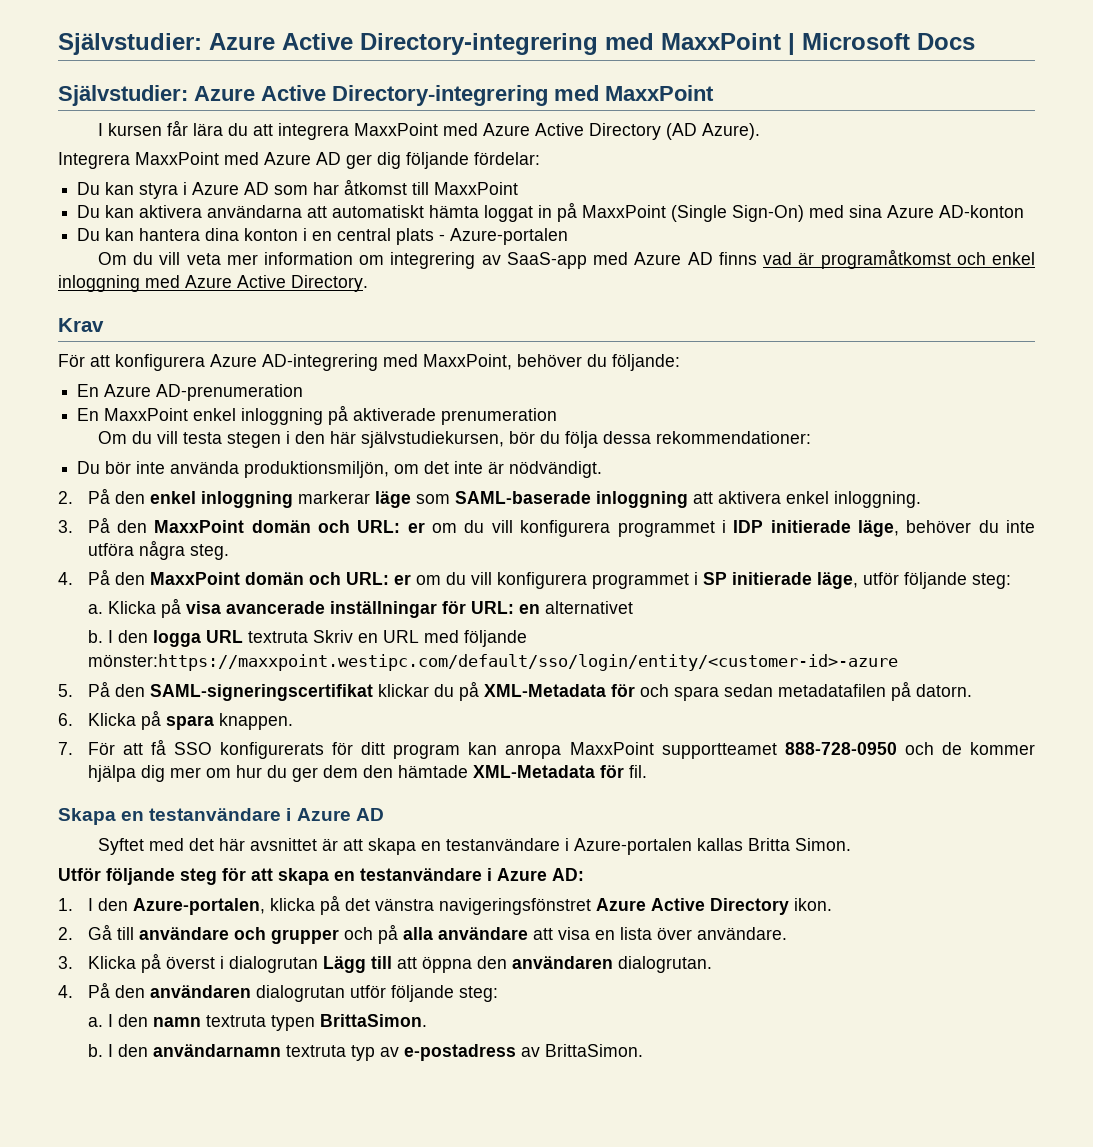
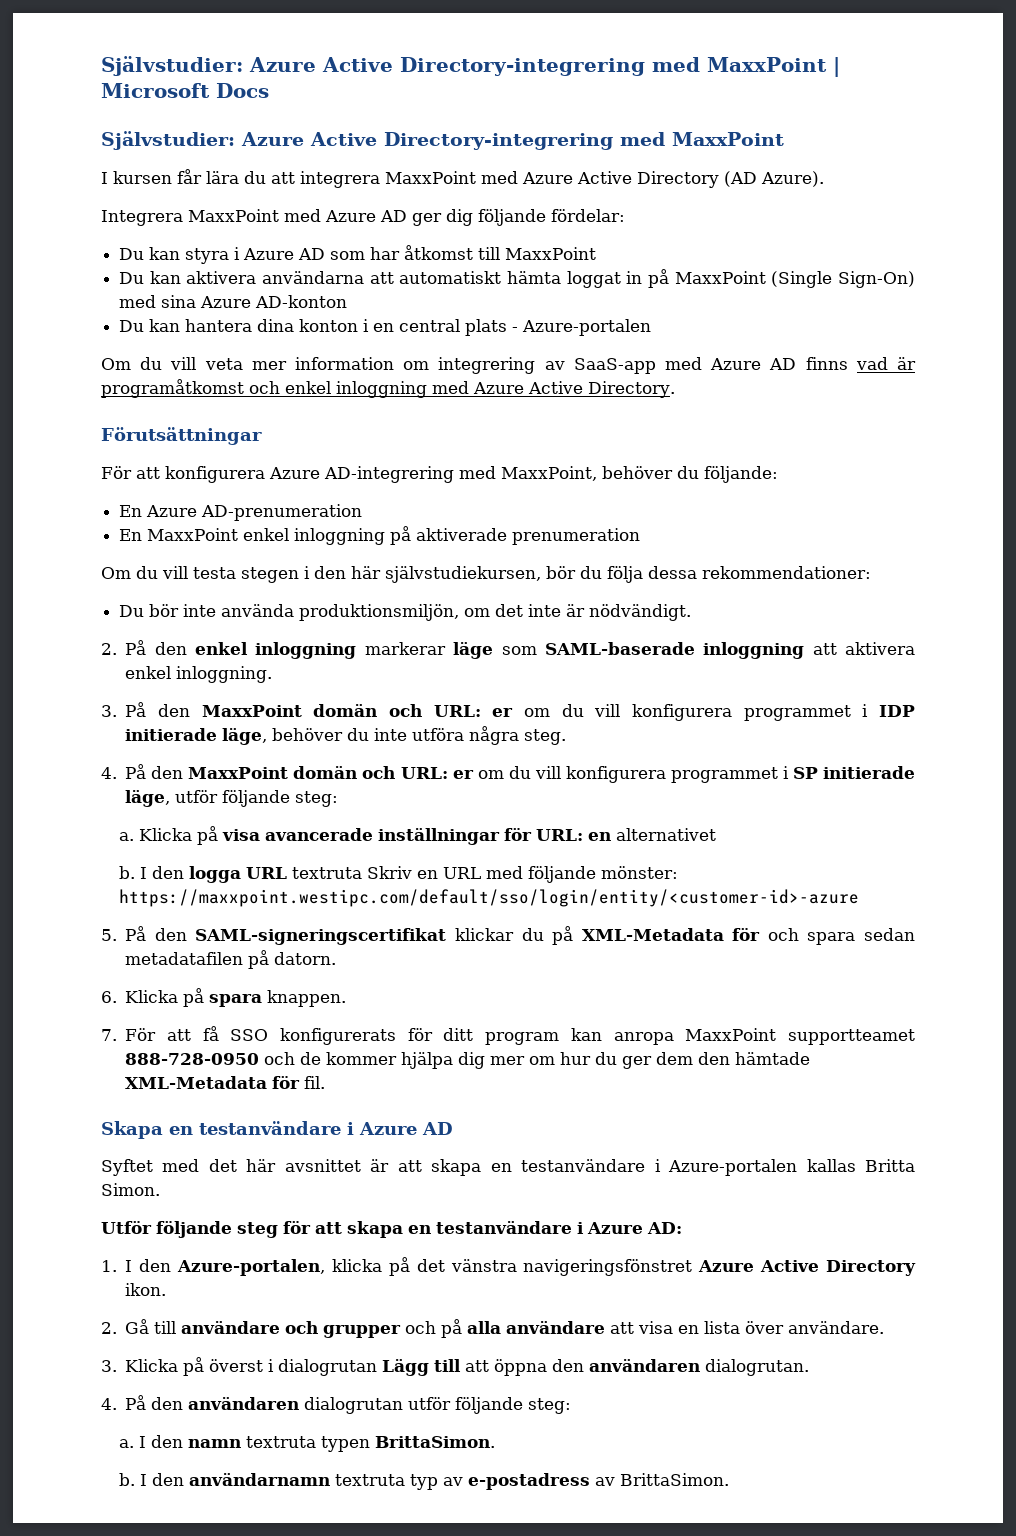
[58,318,104,332] Krav -> [101,427,262,445] Förutsättningar
[87,654,898,671] mönster:https://maxxpoint.westipc.com/default/sso/login/entity/<customer-id>-azure -> [601,866,679,879] [119,889,860,907] mönster: https://maxxpoint.westipc.com/default/sso/login/entity/<customer-id>-azure

